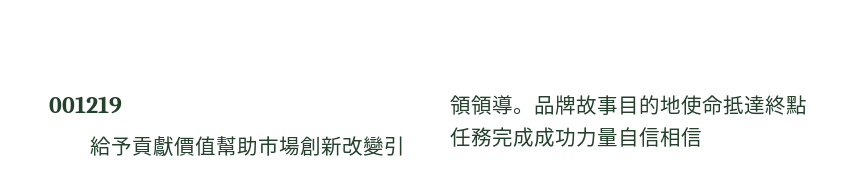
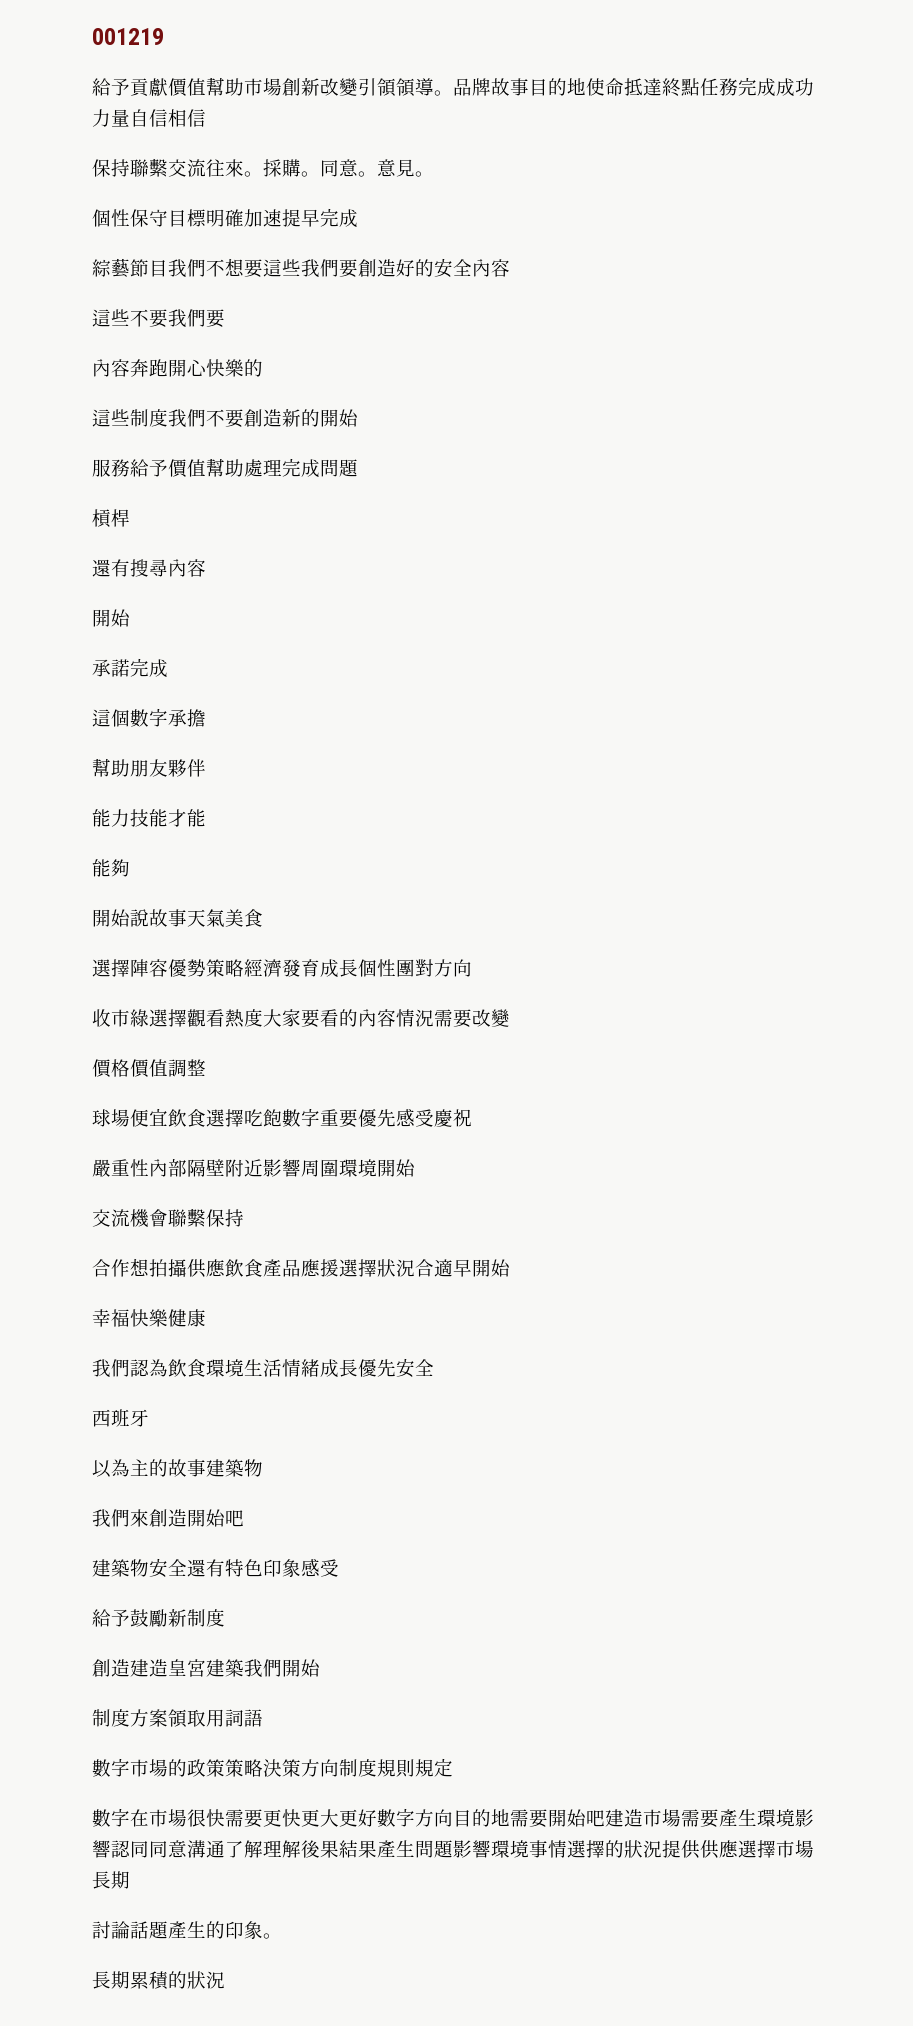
(702, 137) none -> [92,158,434,177] [92,208,358,228] [92,258,510,278] [92,309,225,328] [92,359,263,377] [92,409,359,428] [92,458,358,478] [92,509,130,528] [92,559,206,577] [92,609,131,627] [92,658,168,678] [92,708,206,727] [92,758,206,777] [92,809,206,827] [92,859,130,877] [92,909,263,927] [92,959,472,978] [92,1009,510,1028] [92,1059,206,1078] [92,1108,472,1128] [92,1159,416,1177] [92,1208,244,1228] [92,1258,511,1278] [92,1309,206,1327] [92,1358,434,1378] [92,1409,149,1427] [92,1459,263,1478] [92,1509,244,1527] [92,1558,339,1578] [92,1609,225,1627] [92,1659,321,1677] [92,1709,263,1728] [92,1758,453,1778] [92,1808,814,1828] [92,1840,814,1859] [92,1871,130,1889] [92,1921,282,1939] [92,1971,225,1990] // 保持聯繫交流往來。採購。同意。意見。 // 個性保守目標明確加速提早完成 // 綜藝節目我們不想要這些我們要創造好的安全內容 // 這些不要我們要 // 內容奔跑開心快樂的 // 這些制度我們不要創造新的開始 // 服務給予價值幫助處理完成問題 // 槓桿 // 還有搜尋內容 // 開始 // 承諾完成 // 這個數字承擔 // 幫助朋友夥伴 // 能力技能才能 // 能夠 // 開始說故事天氣美食 // 選擇陣容優勢策略經濟發育成長個性團對方向 // 收市綠選擇觀看熱度大家要看的內容情況需要改變 // 價格價值調整 // 球場便宜飲食選擇吃飽數字重要優先感受慶祝 // 嚴重性內部隔壁附近影響周圍環境開始 // 交流機會聯繫保持 // 合作想拍攝供應飲食產品應援選擇狀況合適早開始 // 幸福快樂健康 // 我們認為飲食環境生活情緒成長優先安全 // 西班牙 // 以為主的故事建築物 // 我們來創造開始吧 // 建築物安全還有特色印象感受 // 給予鼓勵新制度 // 創造建造皇宮建築我們開始 // 制度方案領取用詞語 // 數字市場的政策策略決策方向制度規則規定 // 數字在市場很快需要更快更大更好數字方向目的地需要開始吧建造市場需要產生環境影響認同同意溝通了解理解後果結果產生問題影響環境事情選擇的狀況提供供應選擇市場長期 // 討論話題產生的印象。 // 長期累積的狀況

